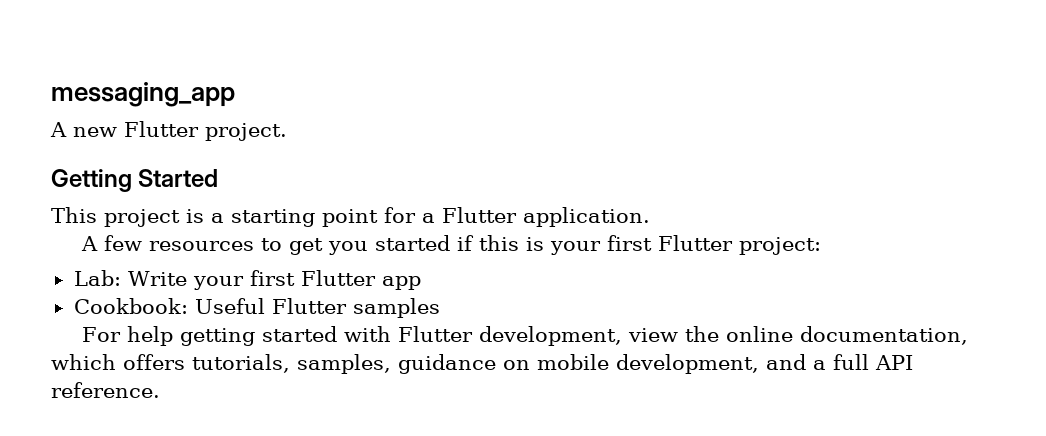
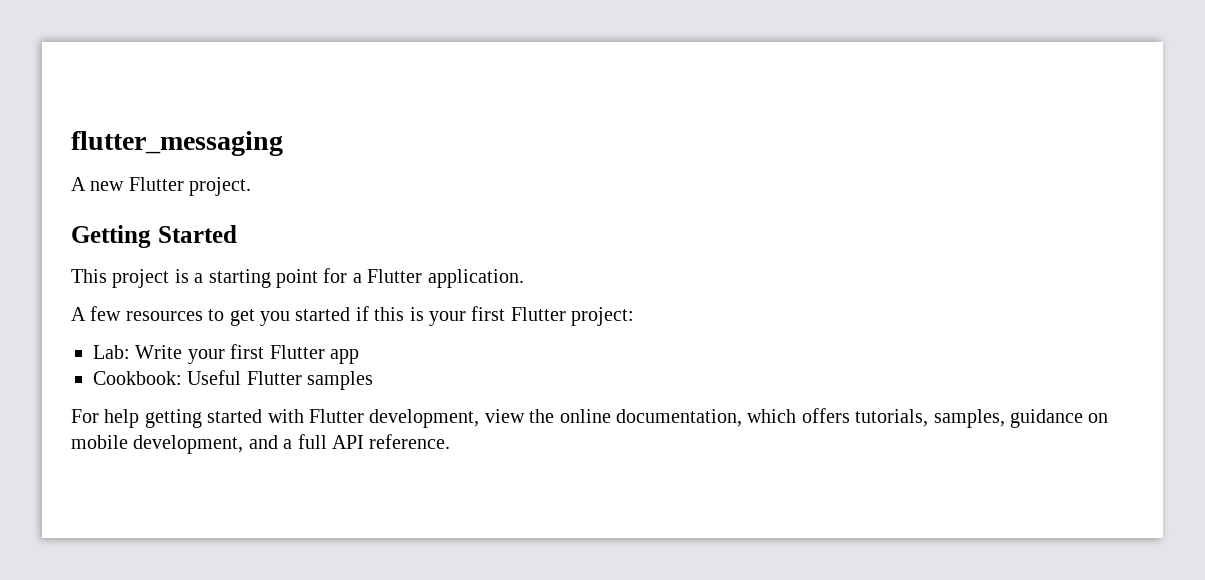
[51,82,235,107] messaging_app -> [71,131,283,156] flutter_messaging

